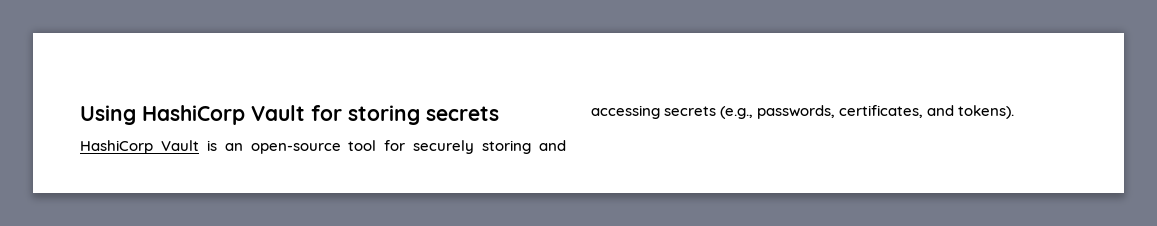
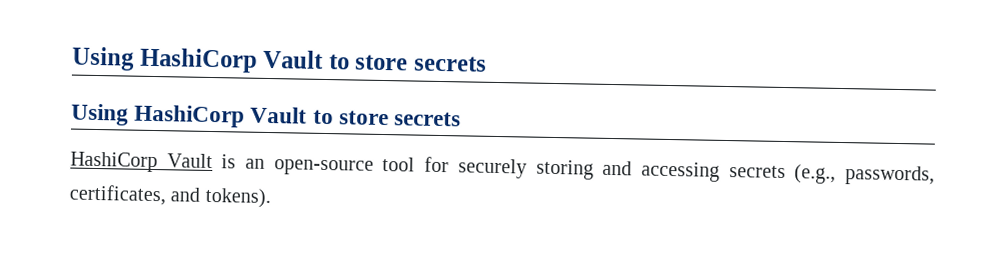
[80,105,420,125] Using HashiCorp Vault for storing -> [72,46,488,73] [71,103,389,128] Using HashiCorp Vault to store secrets // Using HashiCorp Vault to store

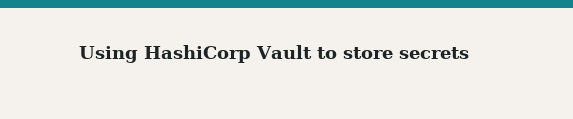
[72,46,488,73] [71,103,462,128] [70,151,936,186] [69,184,271,209] Using HashiCorp Vault to store secrets // Using HashiCorp Vault to store secrets // HashiCorp Vault is an open-source tool for securely storing and accessing secrets (e.g., passwords, certificates, and tokens). -> [79,45,469,63] Using HashiCorp Vault to store secrets

